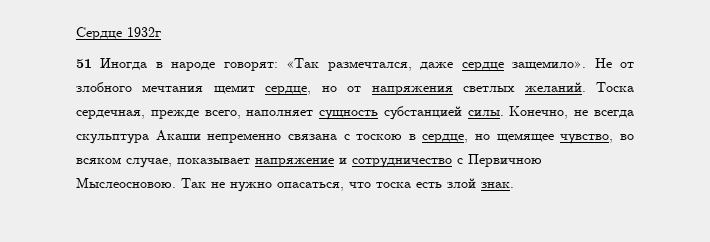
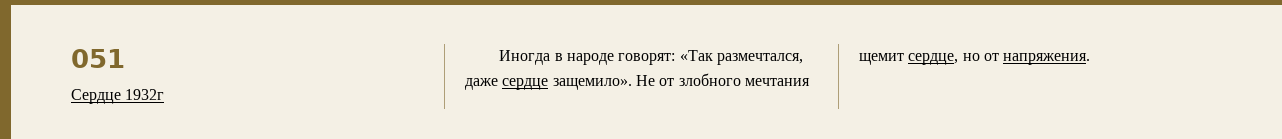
(76, 33) none -> [71,49,125,68] 051 //
[76,59,92,68] 51 -> (165, 94) none
[371,82,635,95] [76,106,634,120] [76,130,634,144] [76,154,542,168] [76,177,514,192] напряжения светлых желаний. Тоска сердечная, прежде всего, наполняет сущность субстанцией силы. Конечно, не всегда скульптура Акаши непременно связана с тоскою в сердце, но щемящее чувство, во всяком случае, показывает напряжение и сотрудничество с Первичною Мыслеосновою. Так не нужно опасаться, что тоска есть злой знак. -> [1003,53,1091,65] напряжения.

